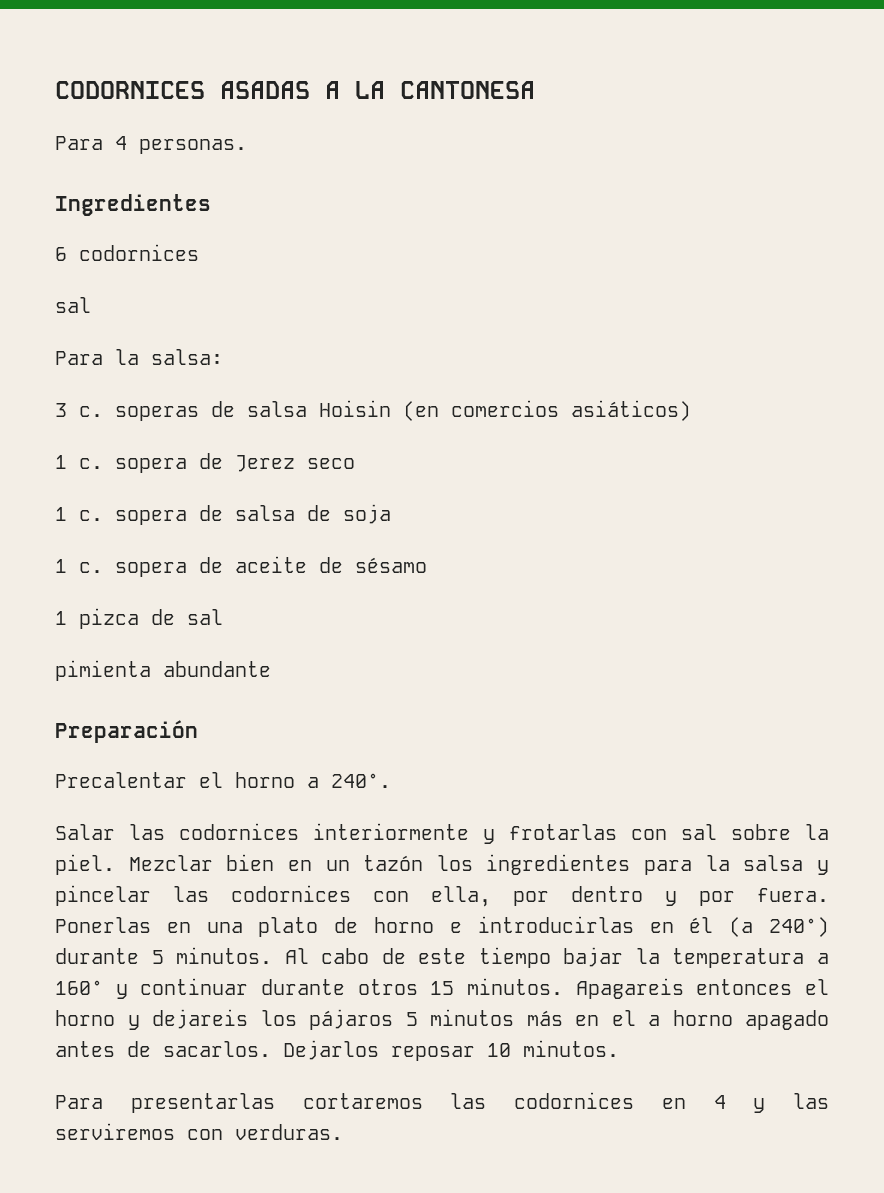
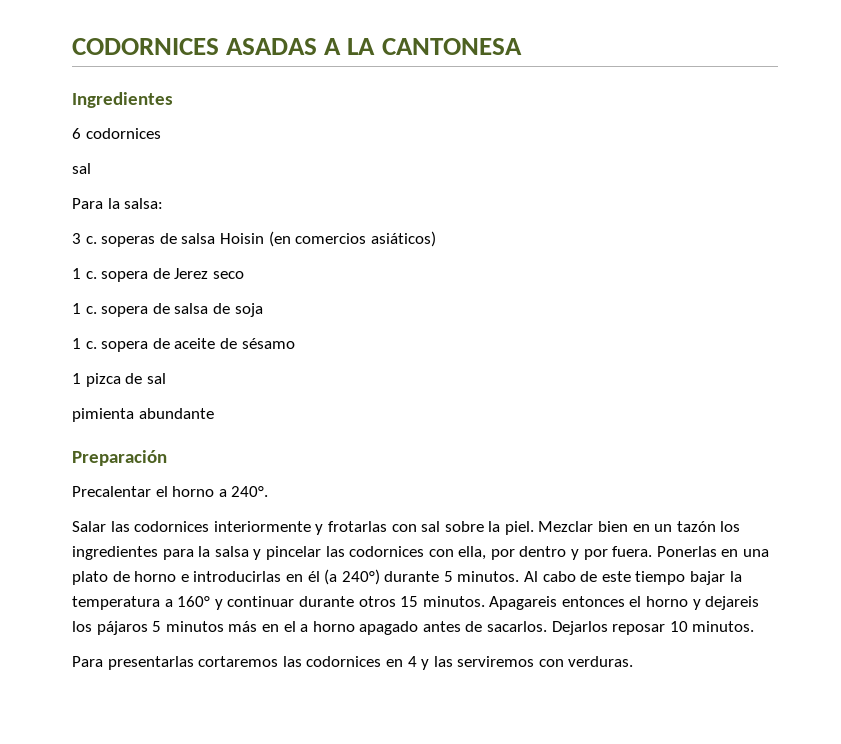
[55,136,247,154] // Para 4 personas. -> (522, 46) none

